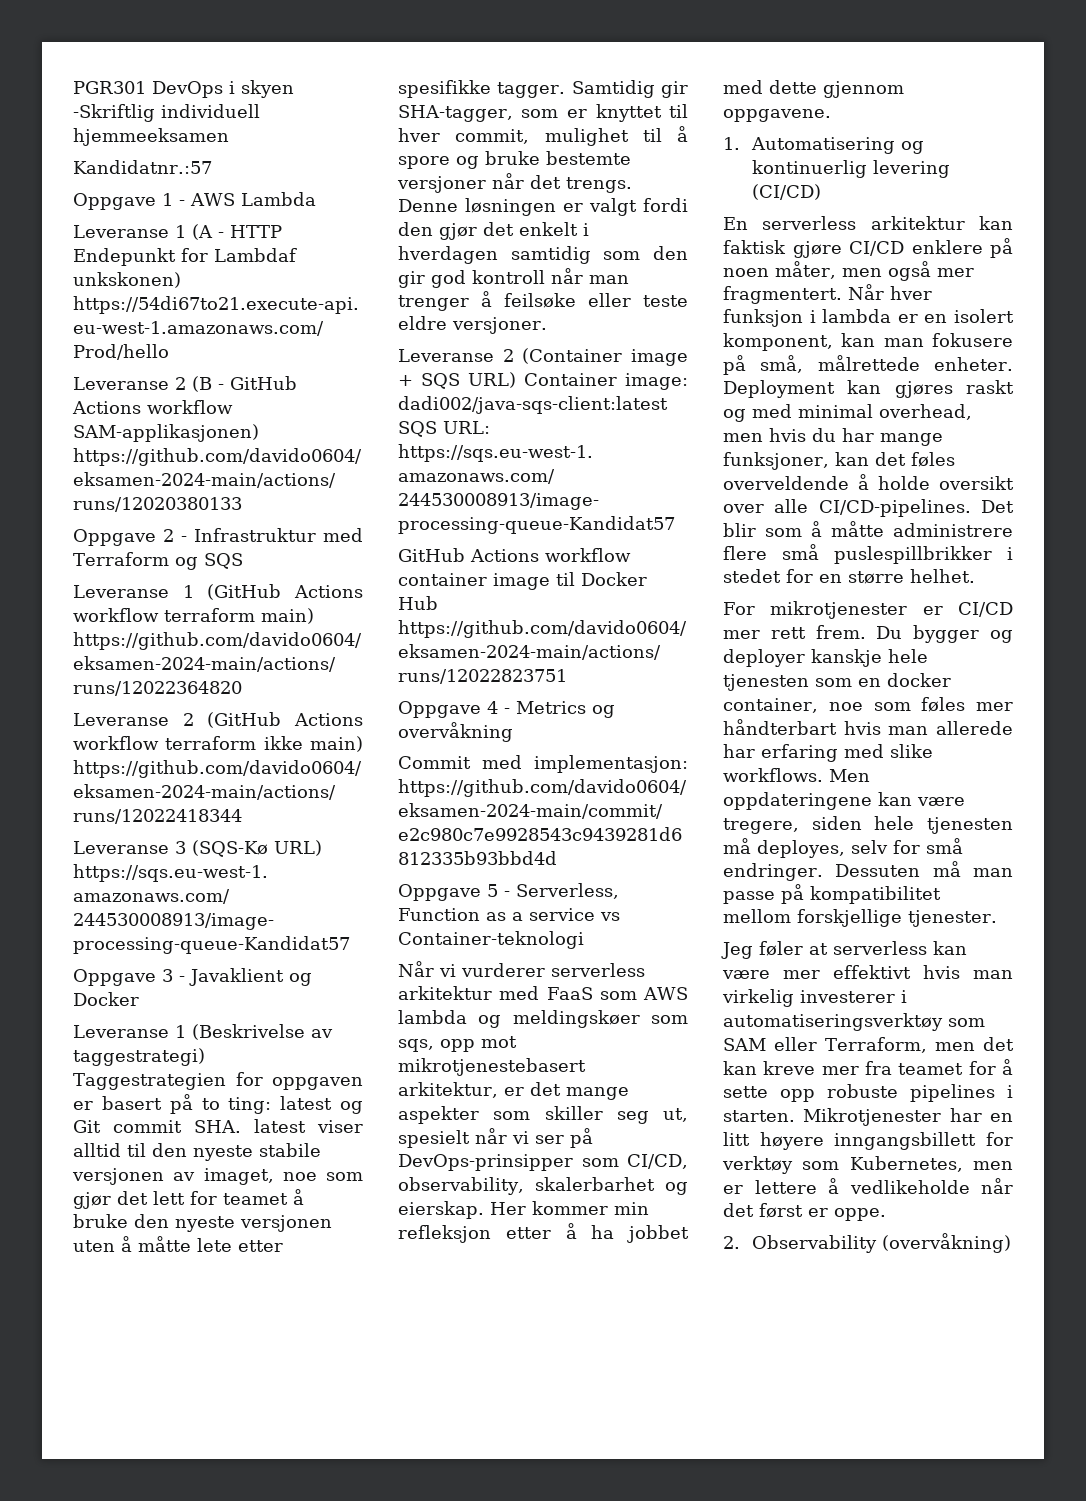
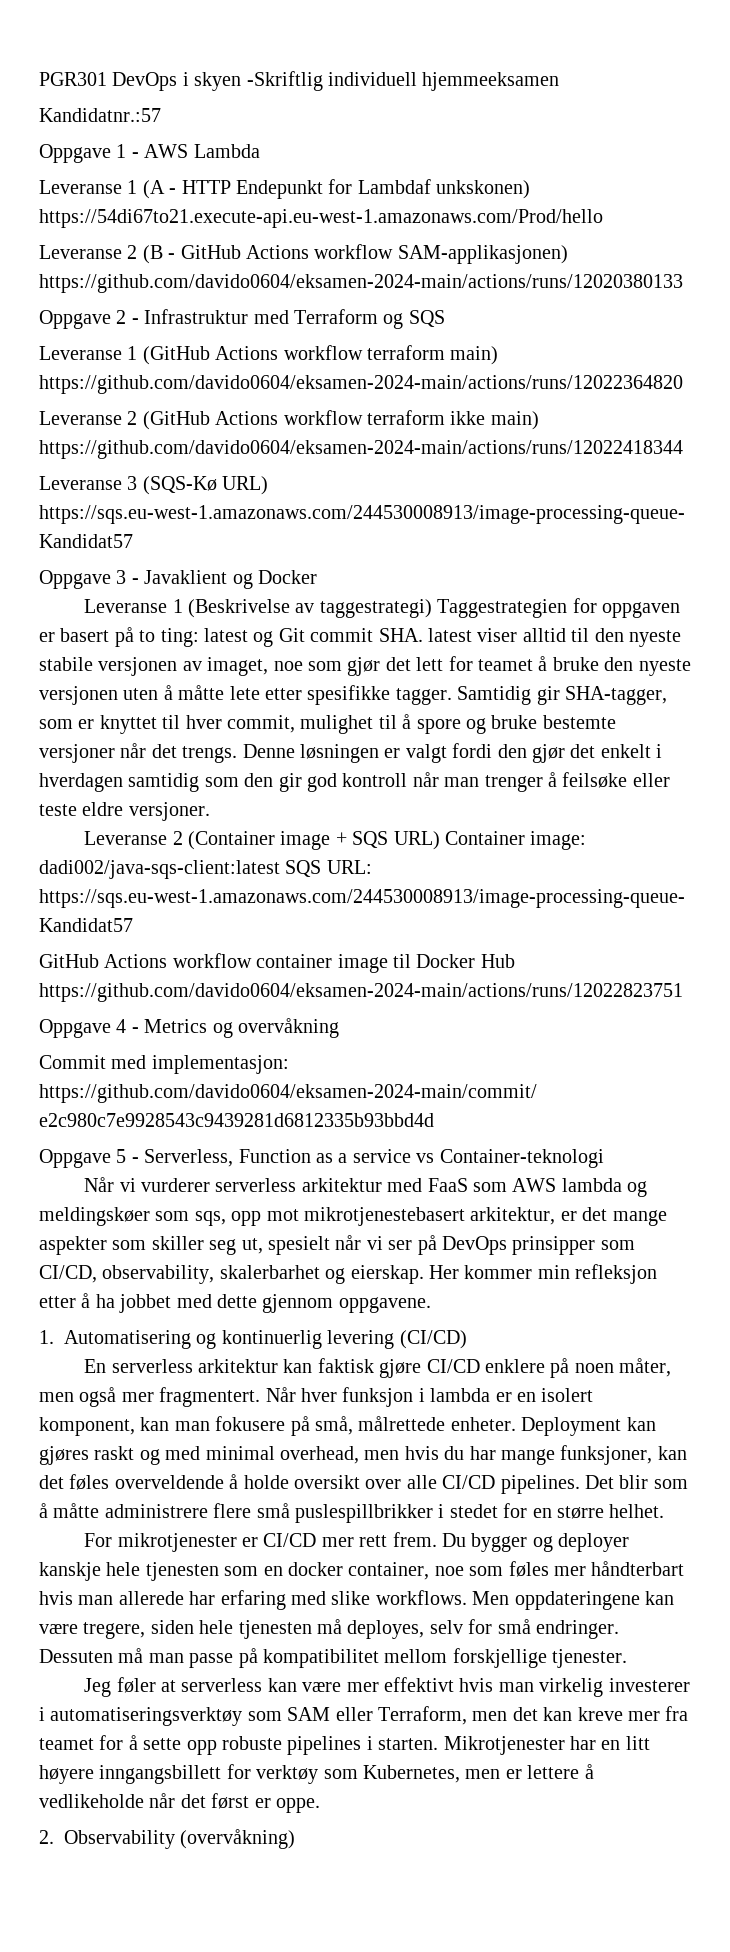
[398,1154,573,1171] DevOps-prinsipper -> [441,1236,596,1255] DevOps prinsipper
[818,499,971,517] CI/CD-pipelines. -> [442,1475,580,1494] CI/CD pipelines.

